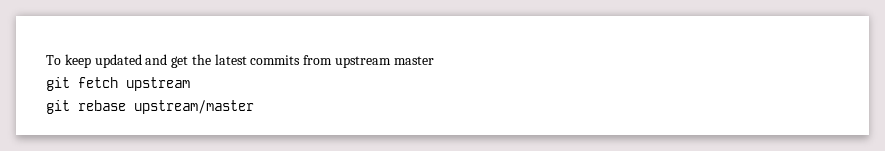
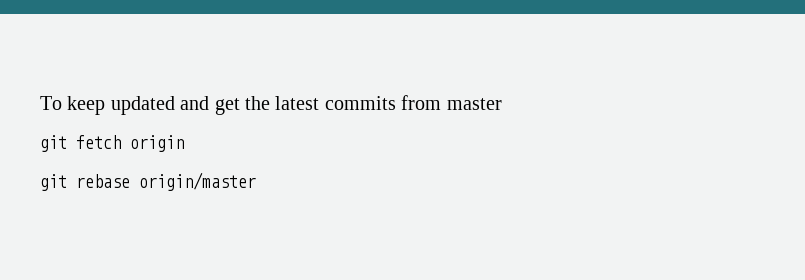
[335,56,392,68] upstream -> (442, 102) none
[126,77,190,91] upstream -> [130,135,184,152] origin
[134,100,254,114] upstream/master -> [139,172,256,191] origin/master

